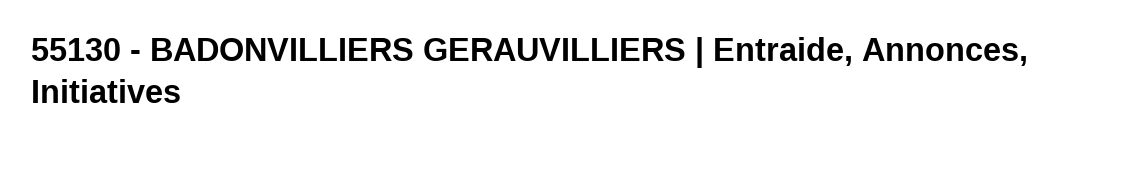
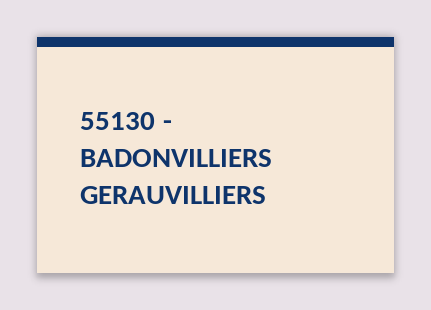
[695,37,1028,68] [31,79,181,103] | Entraide, Annonces, Initiatives -> (266, 195) none

